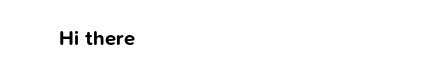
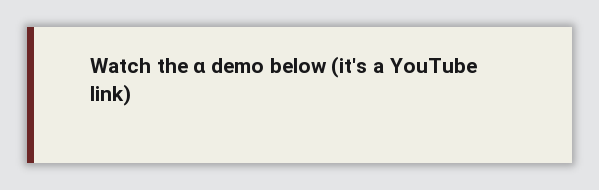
[59,30,135,46] Hi there -> [90,56,477,78] [90,84,131,106] Watch the α demo below (it's a YouTube link)

